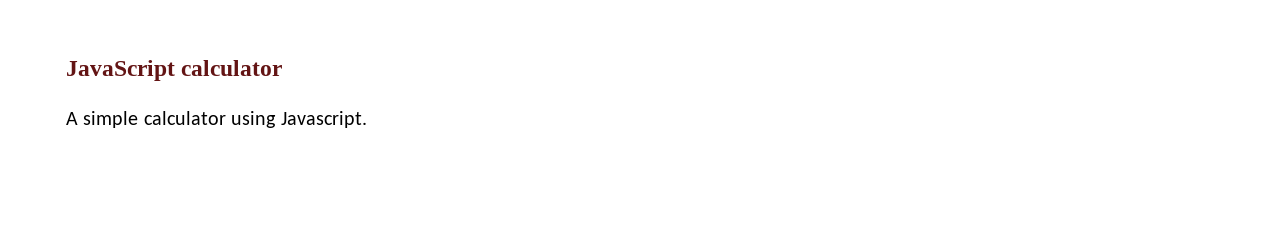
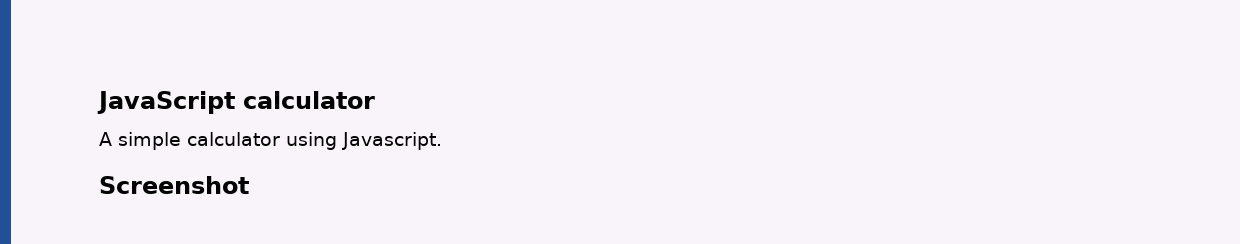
(367, 119) none -> [99,176,249,194] // Screenshot

